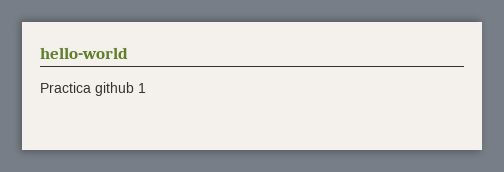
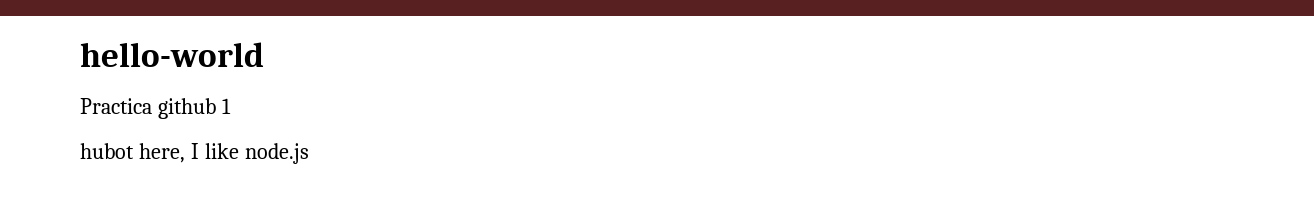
(146, 88) none -> [80,143,309,164] // hubot here, I like node.js

